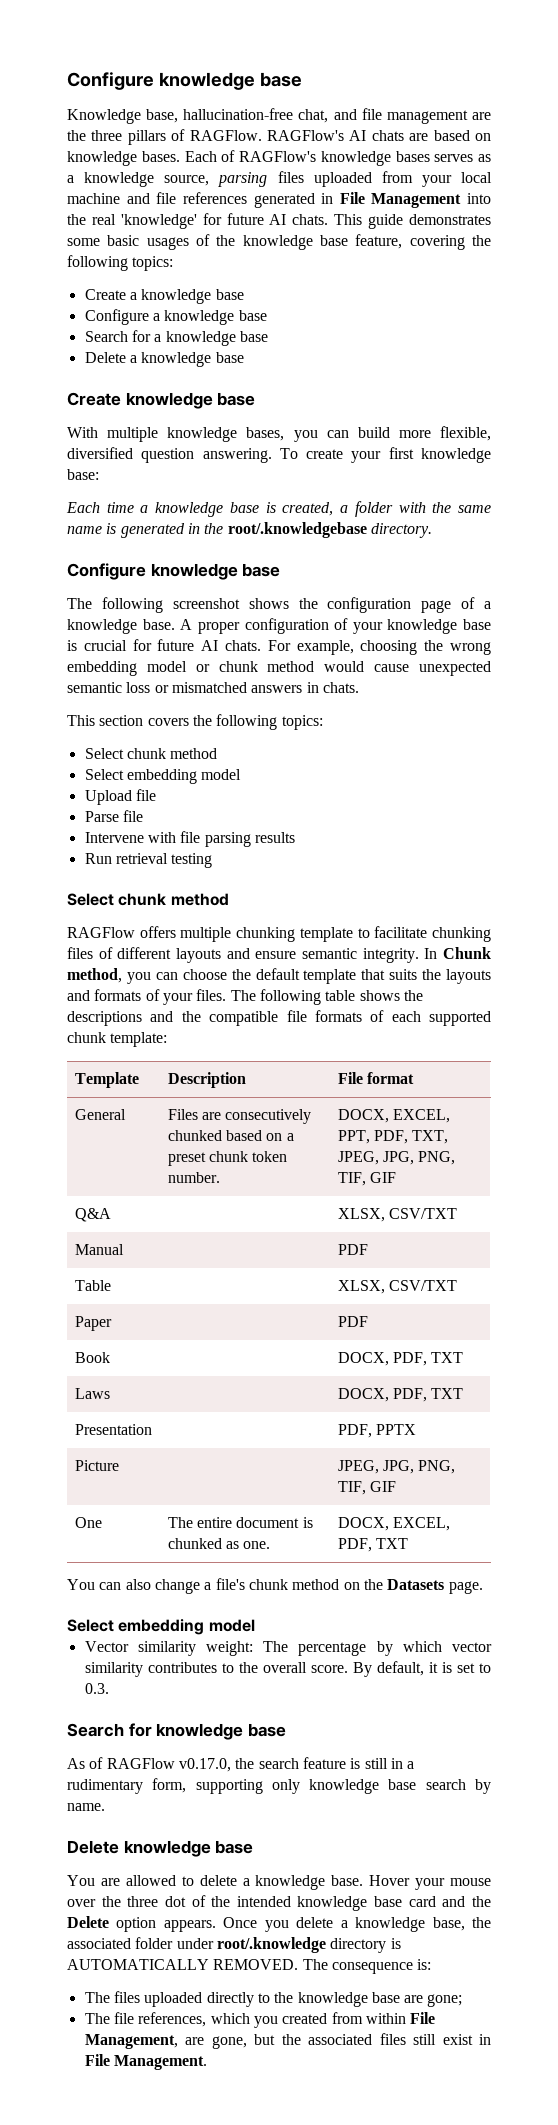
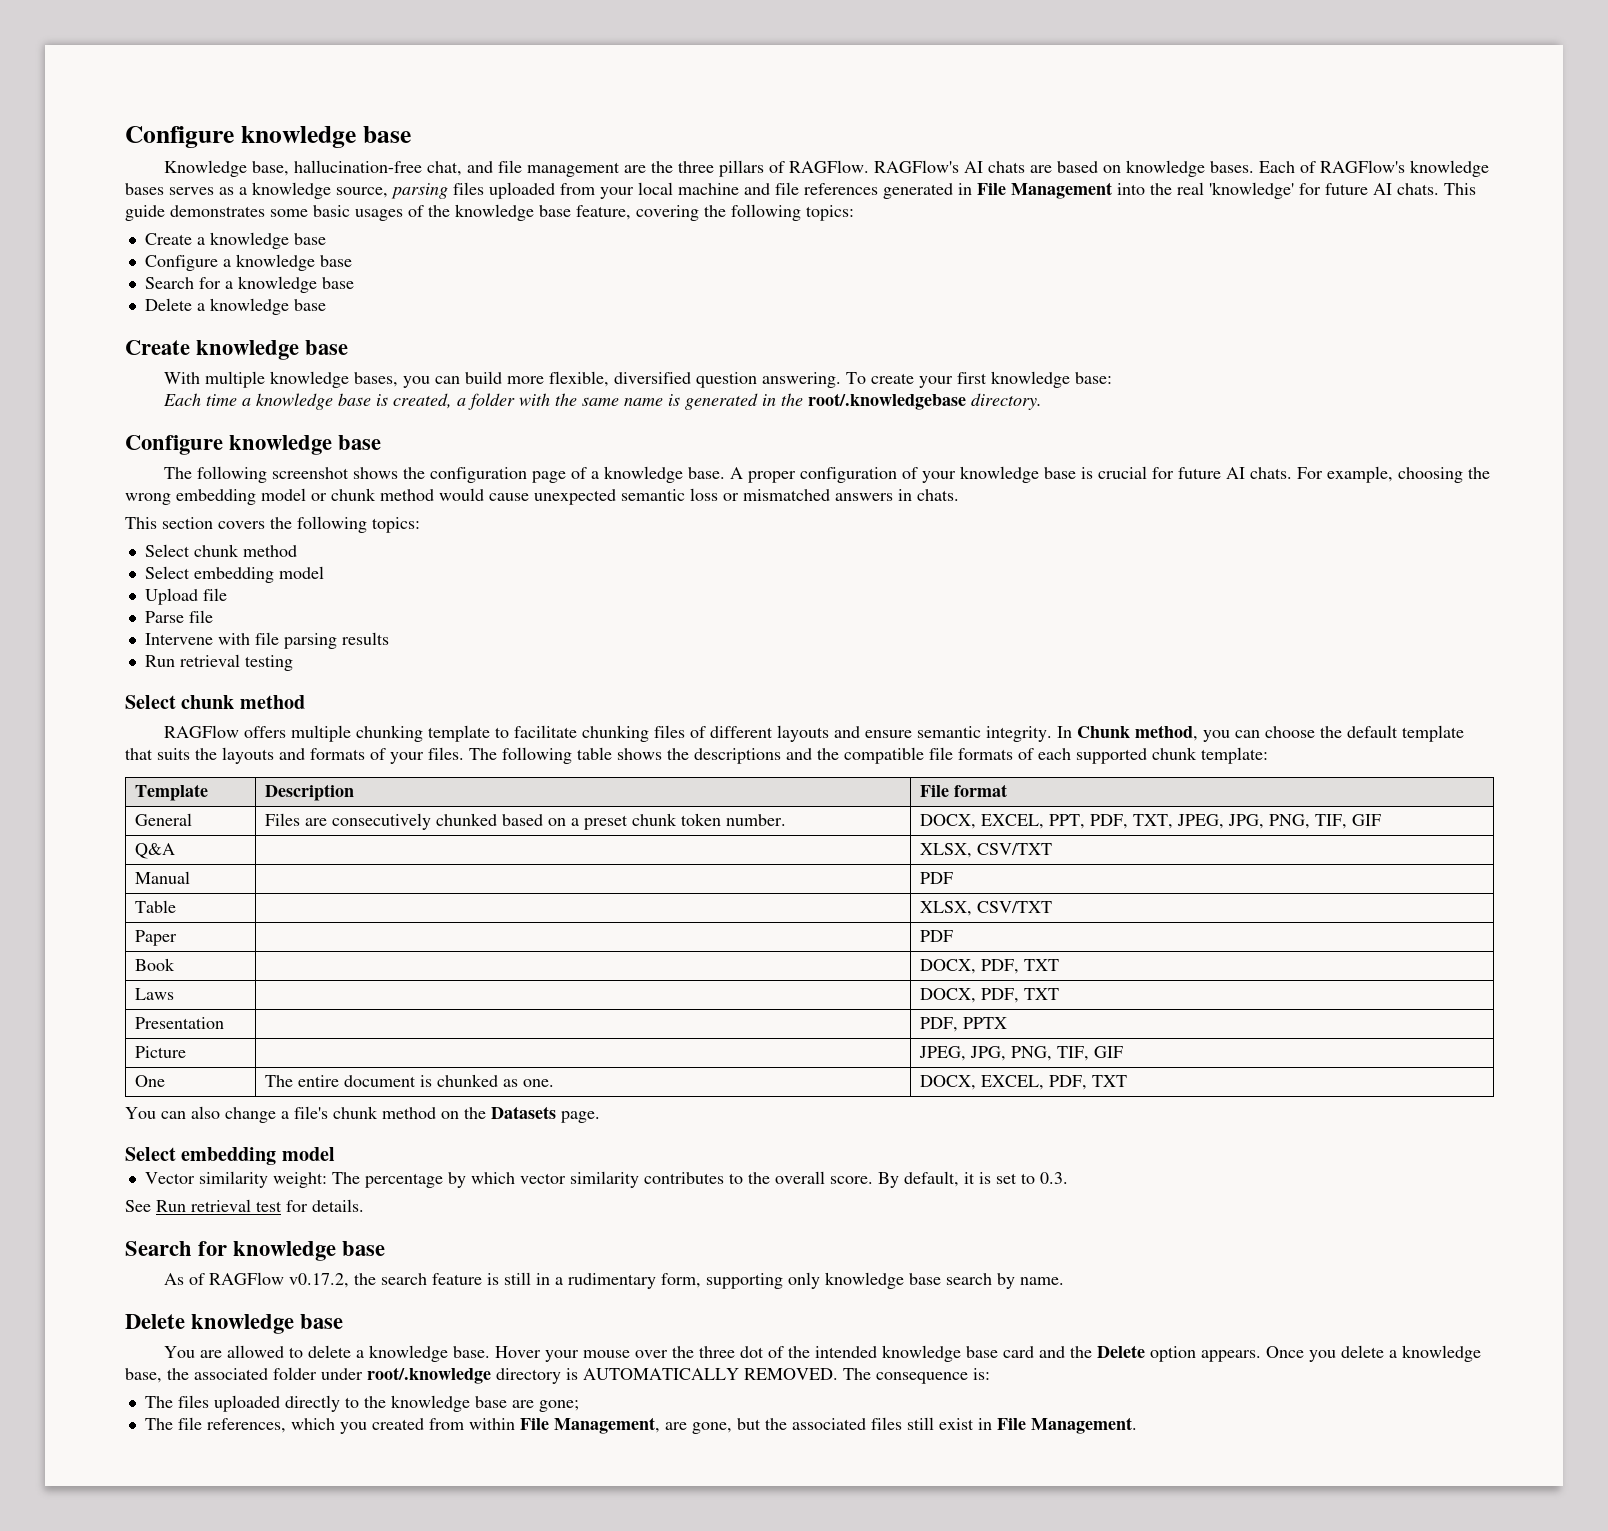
(109, 1688) none -> [125,1199,364,1212] // See Run retrieval test for details.
[178,1758,231,1772] v0.17.0, -> [288,1273,349,1288] v0.17.2,

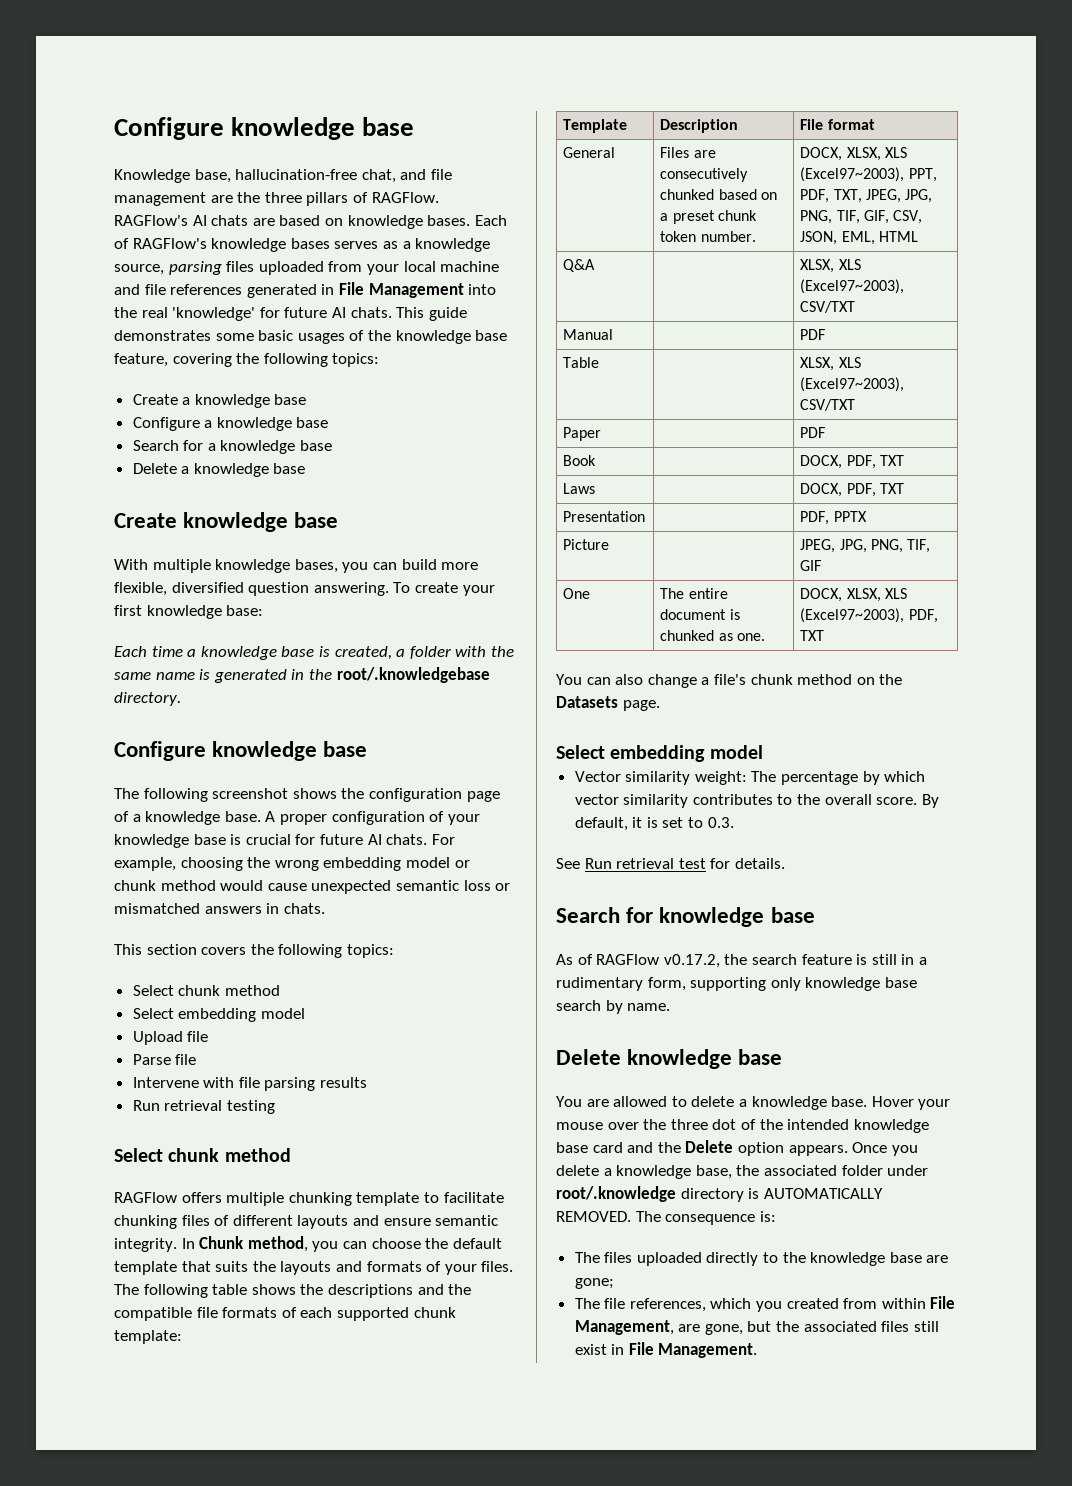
[981,814,1045,829] EXCEL, -> [846,147,907,161] [800,167,905,182] XLSX, XLS (Excel97~2003),
[1352,814,1382,826] GIF -> [863,210,923,224] [800,231,918,245] GIF, CSV, JSON, EML, HTML
(973, 850) none -> [838,259,861,270] [800,279,905,294] XLS (Excel97~2003),
(973, 908) none -> [838,357,861,368] [800,377,905,392] XLS (Excel97~2003),
[981,1075,1045,1090] EXCEL, -> [846,588,907,602] [800,608,905,623] XLSX, XLS (Excel97~2003),

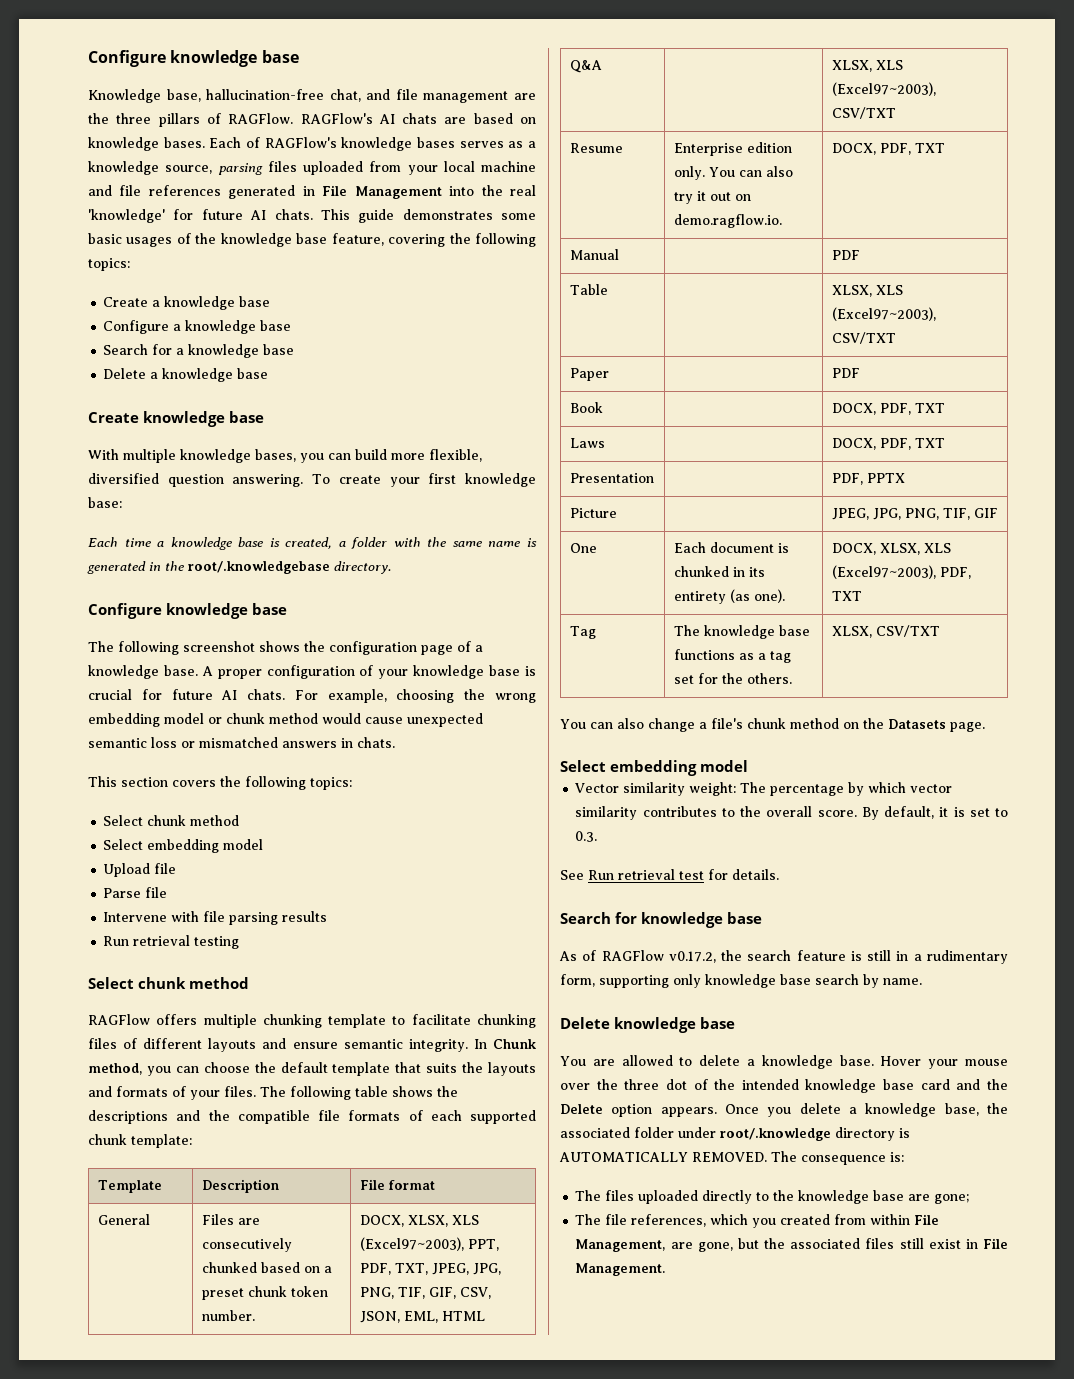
(856, 307) none -> [569,143,623,153] [673,142,792,156] [673,166,793,180] [673,191,751,204] [673,214,782,228] [831,143,945,155] // Resume | Enterprise edition only. You can also try it out on demo.ragflow.io. | DOCX, PDF, TXT
[660,588,728,599] The entire -> [673,542,706,553] Each
[718,633,765,641] as one. -> [732,567,765,577] [673,589,785,604] in its entirety (as one).
(825, 635) none -> [569,626,596,639] [673,625,810,639] [673,649,791,663] [673,673,792,684] [831,625,940,638] // Tag | The knowledge base functions as a tag set for the others. | XLSX, CSV/TXT

